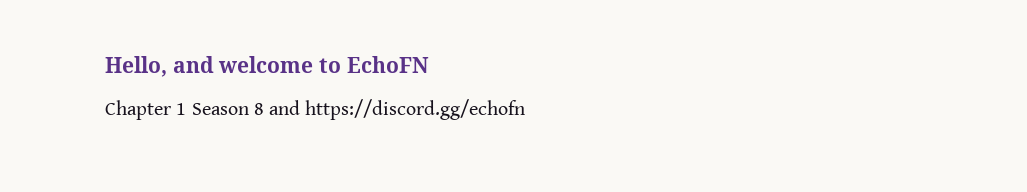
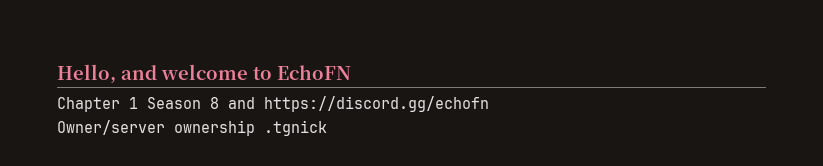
(526, 109) none -> [57,120,327,136] // Owner/server ownership .tgnick

